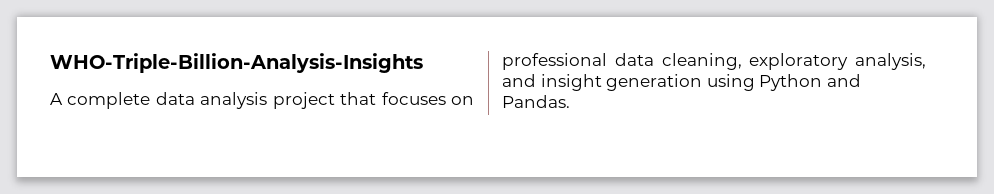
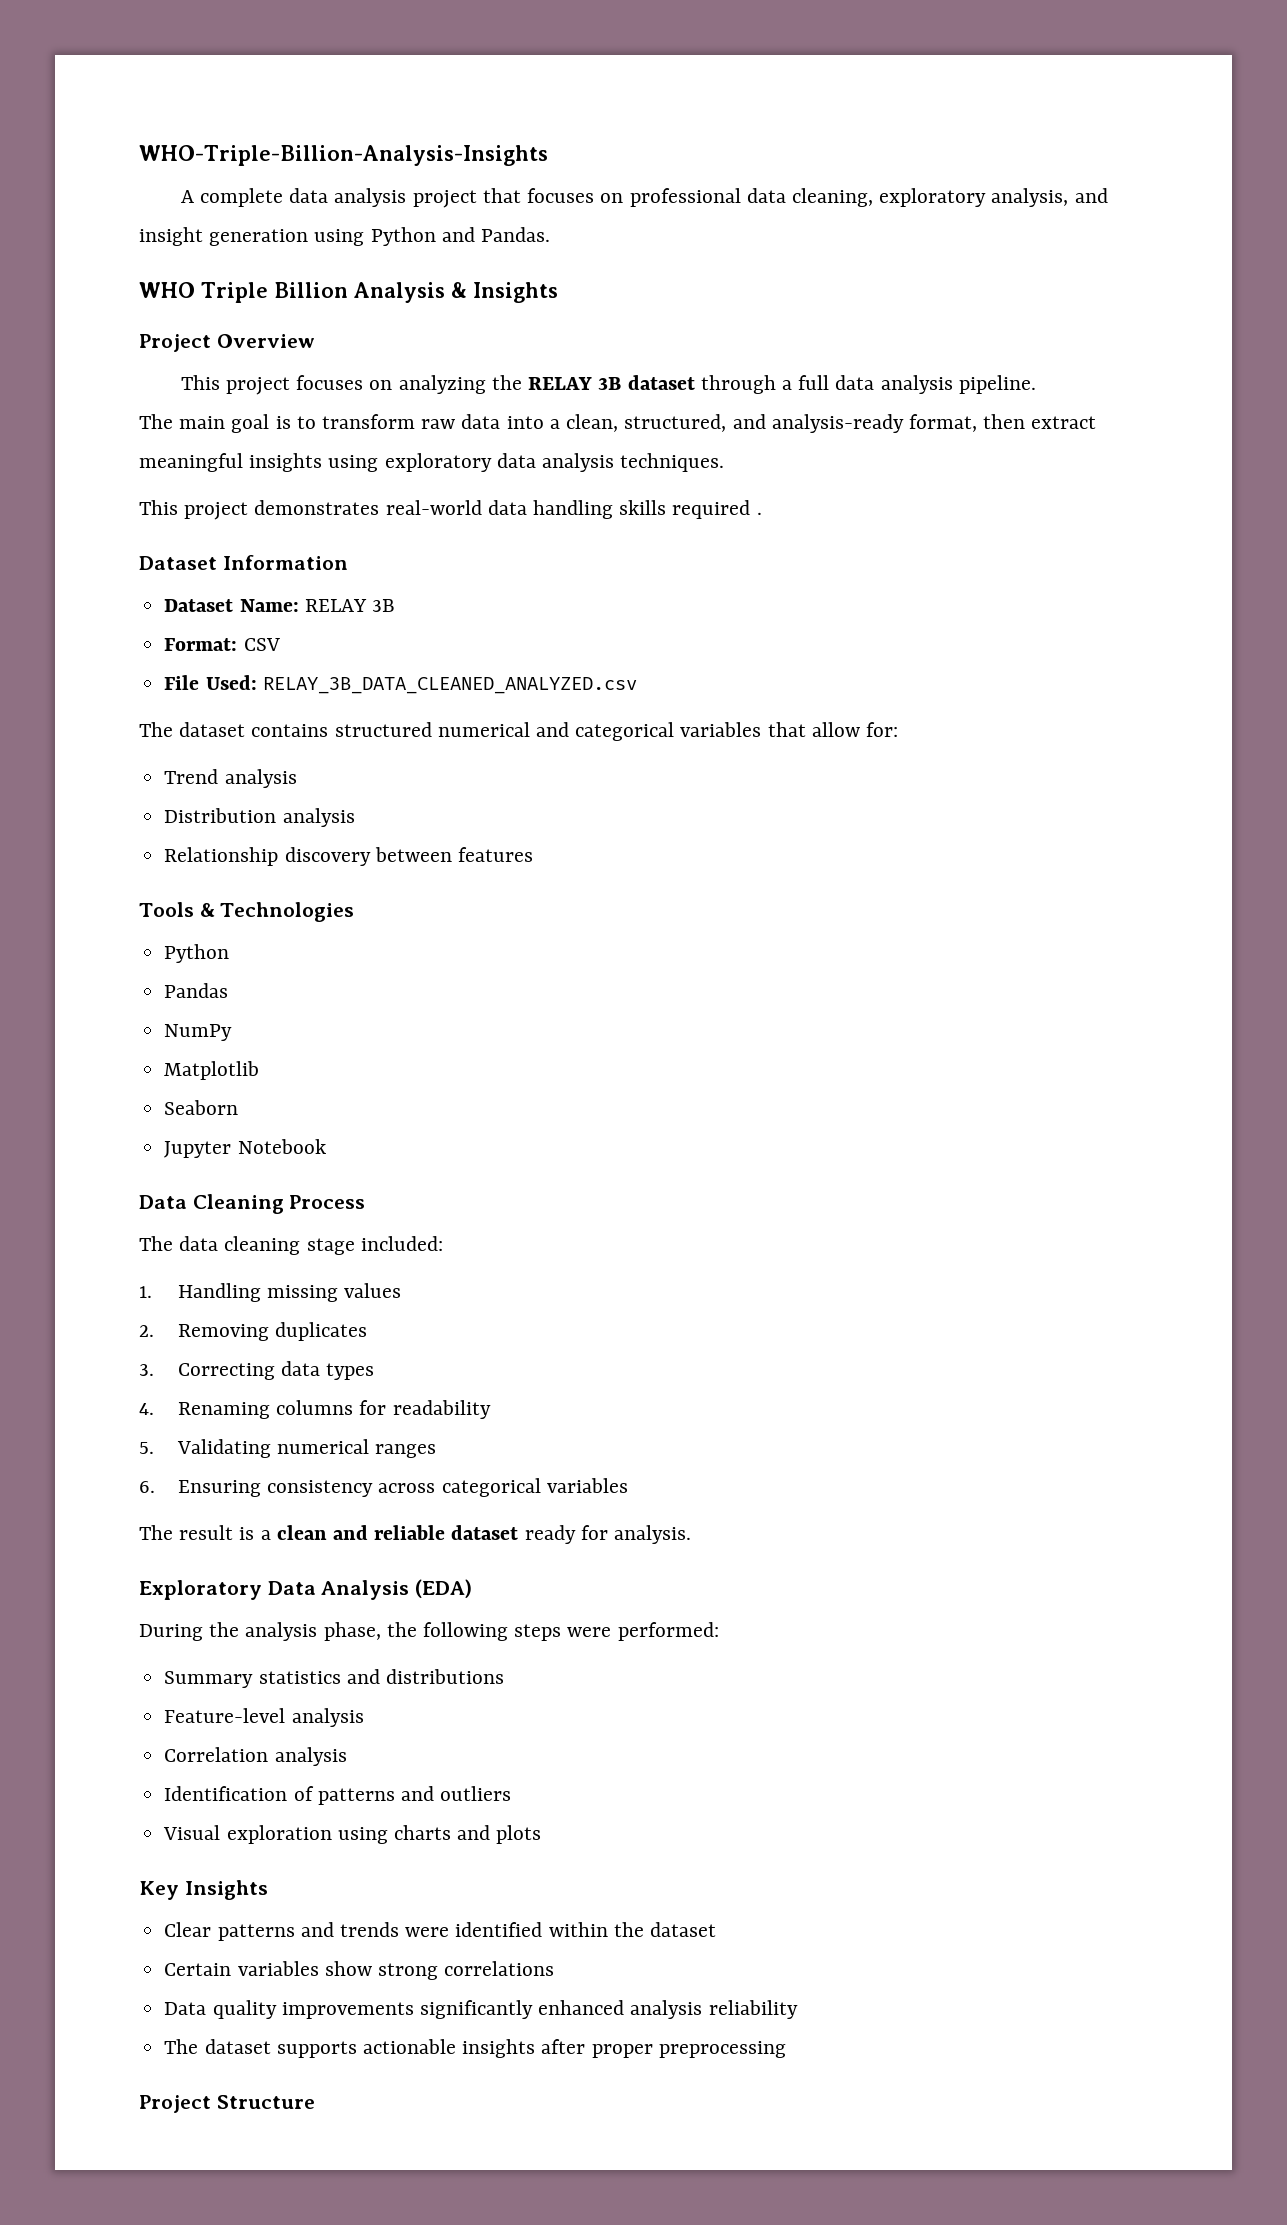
(570, 101) none -> [139,282,558,303] [139,334,315,352] [180,375,1036,395] [139,414,1097,433] [139,453,725,472] [139,500,762,520] [139,555,348,570] [164,599,395,612] [164,638,280,651] [164,675,637,694] [139,722,899,741] [164,769,297,788] [164,808,355,827] [164,847,533,866] [139,902,355,922] [164,944,230,963] [164,983,229,998] [164,1024,233,1041] [164,1061,260,1080] [164,1100,239,1115] [164,1139,326,1158] [139,1194,366,1214] [139,1236,443,1255] [139,1283,402,1302] [139,1322,368,1341] [139,1361,375,1380] [139,1400,491,1419] [139,1439,437,1458] [139,1478,628,1497] [139,1525,692,1544] [139,1579,473,1600] [139,1622,719,1641] [164,1669,504,1688] [164,1708,364,1727] [164,1747,347,1766] [164,1786,512,1805] [163,1825,542,1844] [139,1880,268,1900] [164,1922,716,1941] [164,1961,555,1980] [164,2000,798,2019] [164,2039,786,2058] [139,2095,315,2113] // WHO Triple Billion Analysis & Insights // Project Overview // This project focuses on analyzing the RELAY 3B dataset through a full data analysis pipeline. // The main goal is to transform raw data into a clean, structured, and analysis-ready format, then extract meaningful insights using exploratory data analysis techniques. // This project demonstrates real-world data handling skills required . // Dataset Information // Dataset Name: RELAY 3B // Format: CSV // File Used: RELAY_3B_DATA_CLEANED_ANALYZED.csv // The dataset contains structured numerical and categorical variables that allow for: // Trend analysis // Distribution analysis // Relationship discovery between features // Tools & Technologies // Python // Pandas // NumPy // Matplotlib // Seaborn // Jupyter Notebook // Data Cleaning Process // The data cleaning stage included: // 1. Handling missing values // 2. Removing duplicates // 3. Correcting data types // 4. Renaming columns for readability // 5. Validating numerical ranges // 6. Ensuring consistency across categorical variables // The result is a clean and reliable dataset ready for analysis. // Exploratory Data Analysis (EDA) // During the analysis phase, the following steps were performed: // Summary statistics and distributions // Feature-level analysis // Correlation analysis // Identification of patterns and outliers // Visual exploration using charts and plots // Key Insights // Clear patterns and trends were identified within the dataset // Certain variables show strong correlations // Data quality improvements significantly enhanced analysis reliability // The dataset supports actionable insights after proper preprocessing // Project Structure

